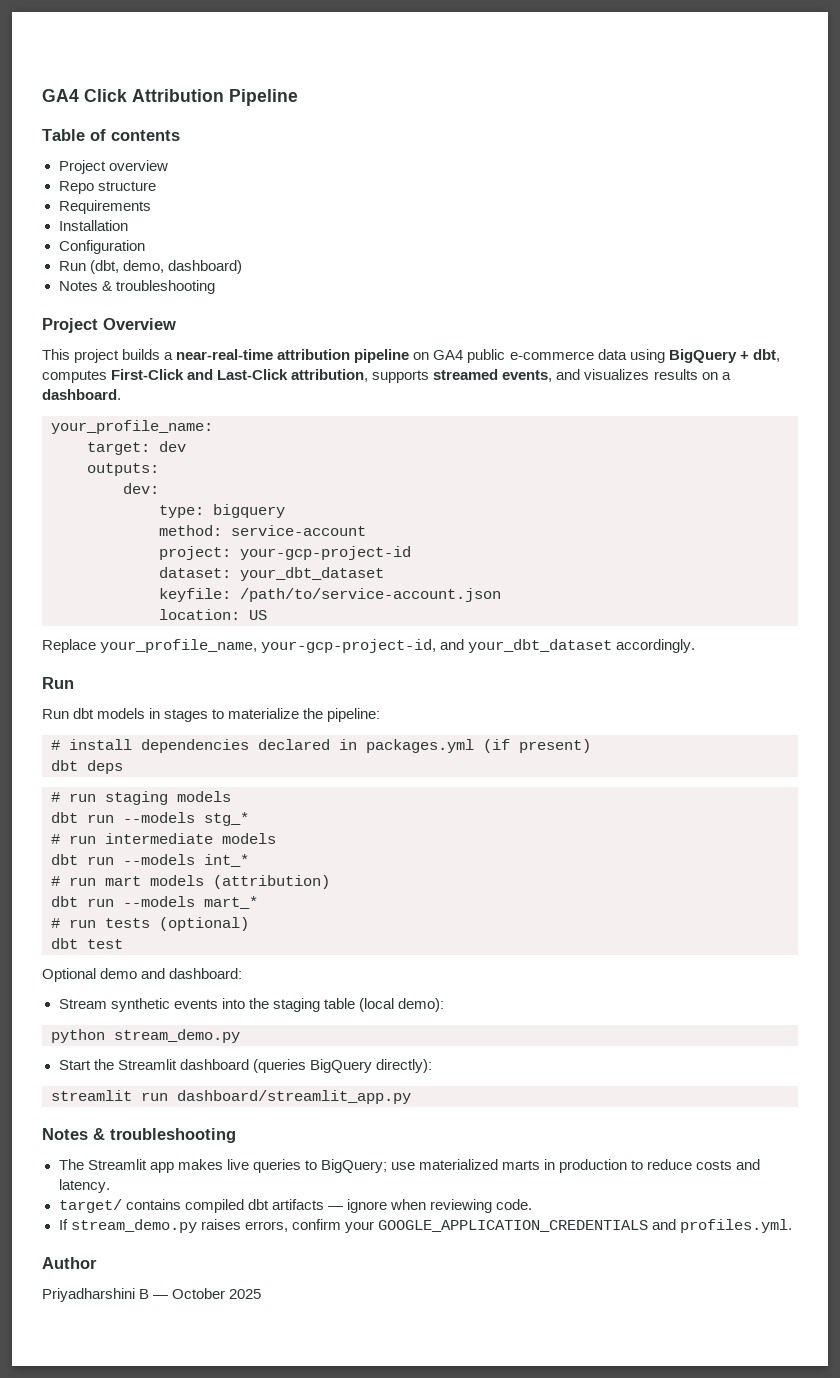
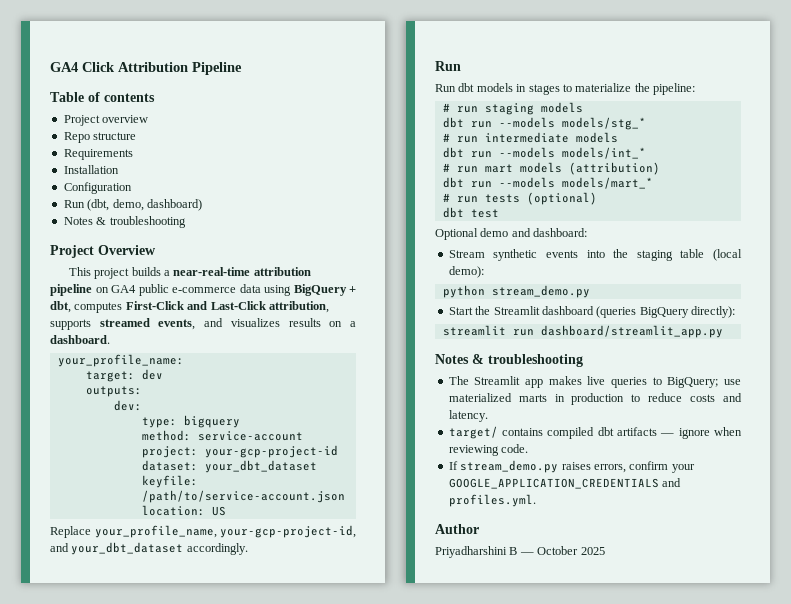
[51,739,591,753] [51,760,123,774] // # install dependencies declared in packages.yml (if present) // dbt deps -> (695, 89) none
[204,812,249,826] stg_* -> [561,117,646,130] models/stg_*
[204,854,249,867] int_* -> [561,147,646,159] models/int_*
[204,896,258,909] mart_* -> [561,177,653,189] models/mart_*

